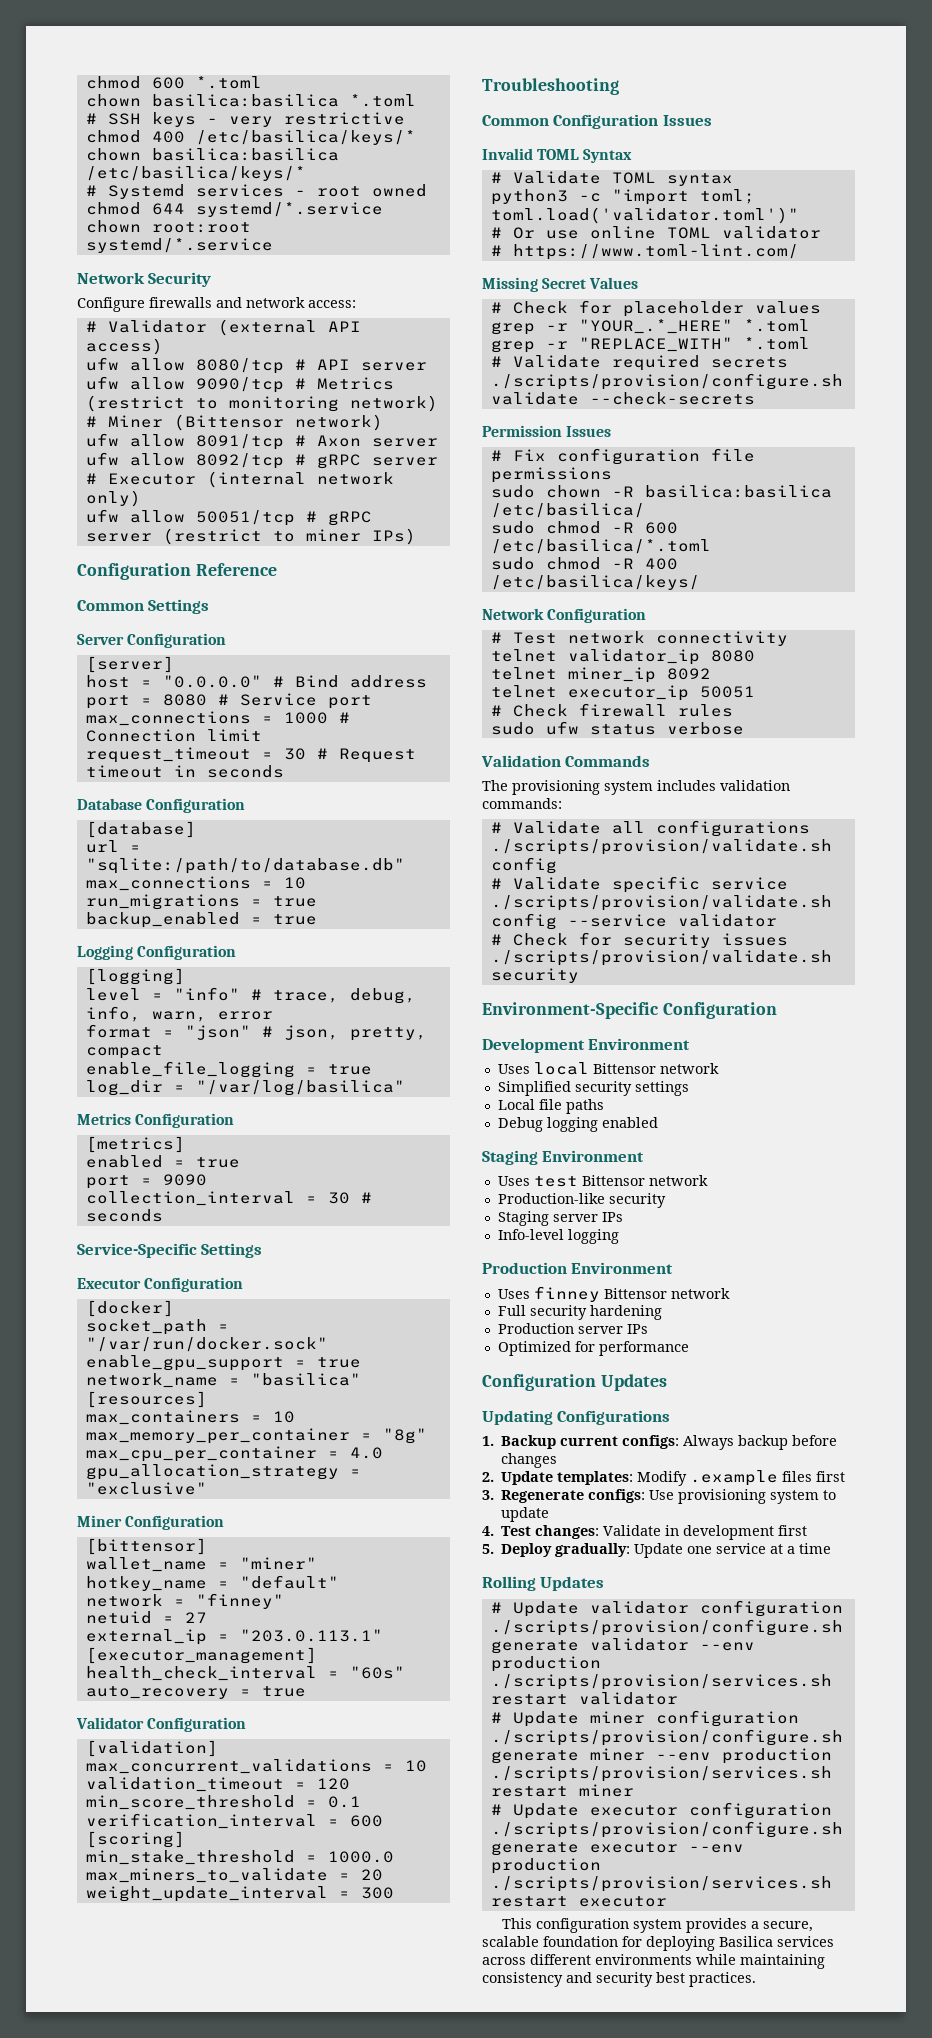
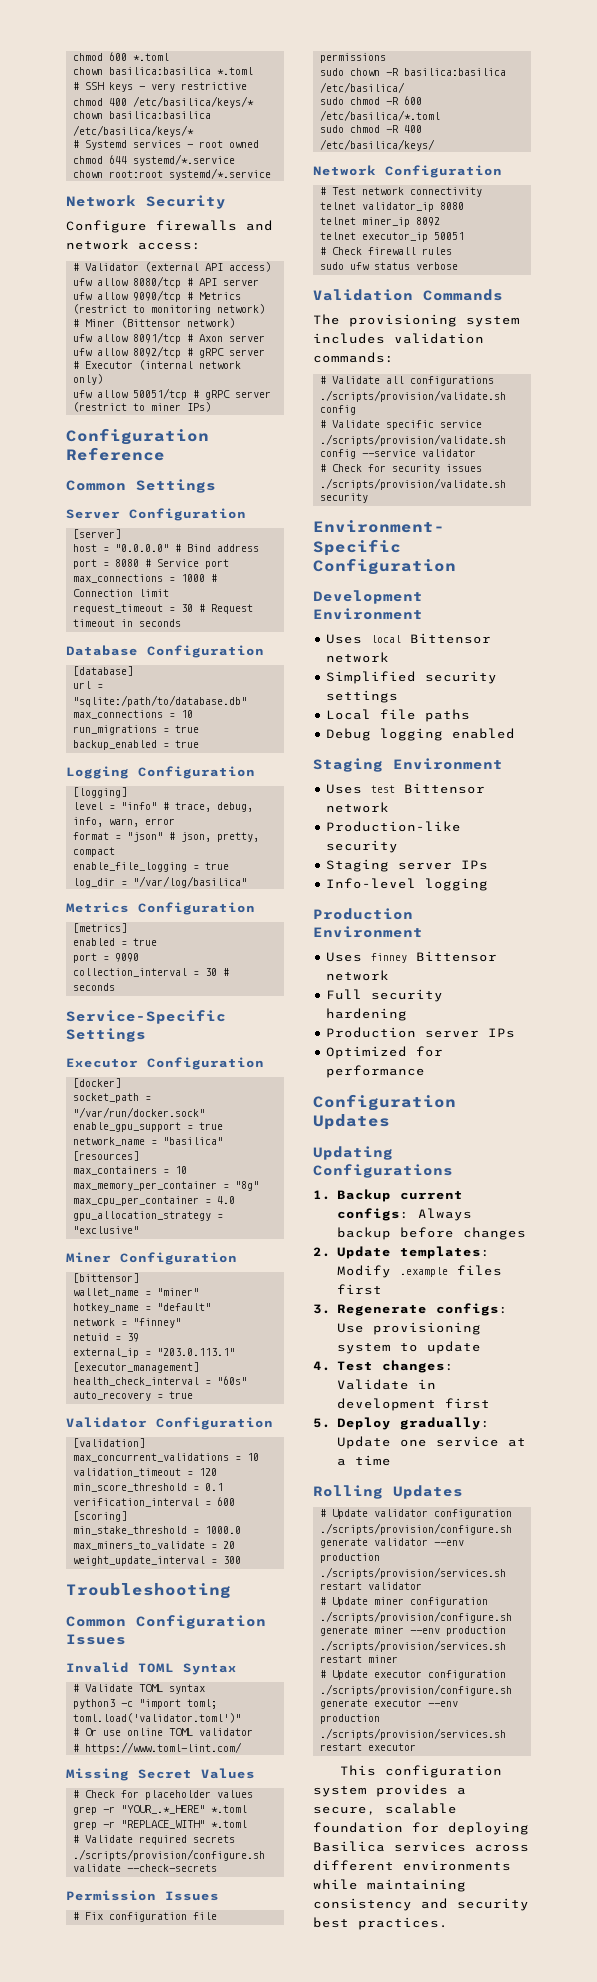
[184,1612,207,1623] 27 -> [127,1333,140,1342] 39

